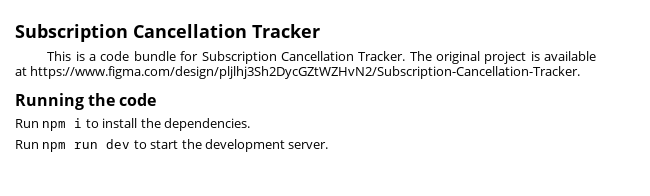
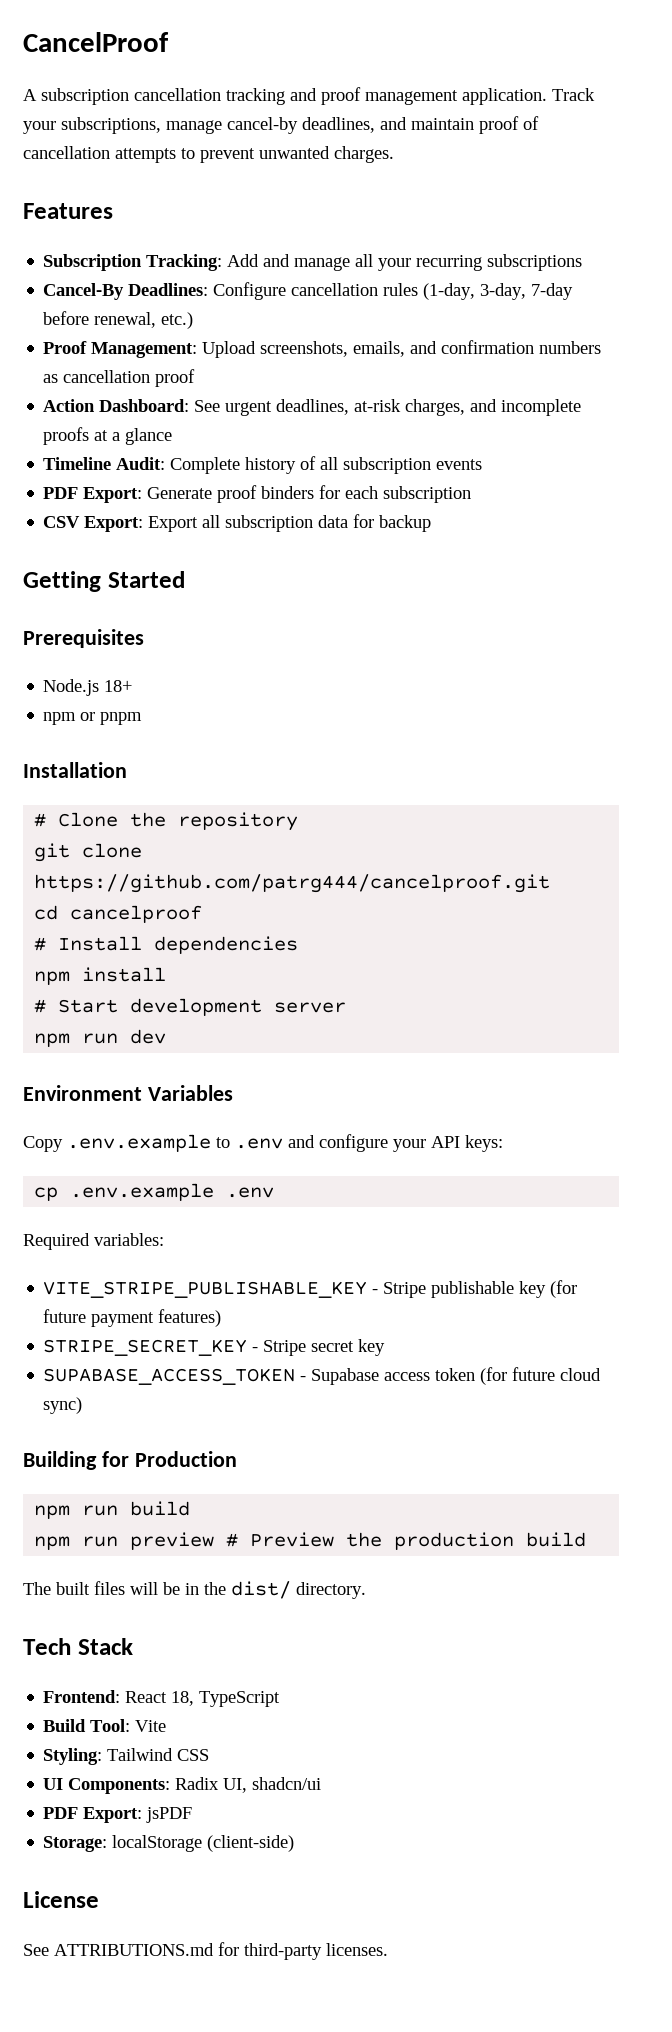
[15,24,320,42] [47,51,597,64] [15,66,581,79] [15,93,157,110] [15,118,250,131] [15,139,329,152] Subscription Cancellation Tracker // This is a code bundle for Subscription Cancellation Tracker. The original project is available at https://www.figma.com/design/pljlhj3Sh2DycGZtWZHvN2/Subscription-Cancellation-Tracker. // Running the code // Run npm i to install the dependencies. // Run npm run dev to start the development server. -> [23,32,169,52] [23,87,595,105] [23,116,539,134] [23,146,394,163] [23,203,113,219] [43,254,583,271] [43,282,574,300] [43,311,194,329] [43,340,602,358] [43,369,196,387] [43,399,582,416] [43,427,173,445] [43,456,483,474] [43,485,472,503] [43,514,432,532] [23,571,185,592] [23,629,144,648] [43,679,133,696] [43,712,143,725] [23,762,127,778] [34,812,299,831] [34,843,143,862] [34,874,551,893] [34,905,203,923] [34,936,299,954] [34,967,167,985] [34,998,347,1016] [34,1029,167,1047] [23,1085,233,1101] [23,1134,503,1152] [34,1183,275,1201] [23,1233,164,1250] [43,1280,578,1298] [43,1309,222,1327] [43,1339,386,1356] [43,1367,602,1385] [43,1397,83,1414] [23,1451,237,1470] [34,1501,191,1519] [34,1532,587,1550] [23,1581,366,1599] [23,1638,133,1655] [43,1690,281,1707] [43,1719,167,1732] [43,1748,210,1765] [43,1777,322,1794] [43,1807,193,1823] [43,1835,295,1852] [23,1891,99,1908] [23,1942,388,1960] CancelProof // A subscription cancellation tracking and proof management application. Track your subscriptions, manage cancel-by deadlines, and maintain proof of cancellation attempts to prevent unwanted charges. // Features // Subscription Tracking: Add and manage all your recurring subscriptions // Cancel-By Deadlines: Configure cancellation rules (1-day, 3-day, 7-day before renewal, etc.) // Proof Management: Upload screenshots, emails, and confirmation numbers as cancellation proof // Action Dashboard: See urgent deadlines, at-risk charges, and incomplete proofs at a glance // Timeline Audit: Complete history of all subscription events // PDF Export: Generate proof binders for each subscription // CSV Export: Export all subscription data for backup // Getting Started // Prerequisites // Node.js 18+ // npm or pnpm // Installation // # Clone the repository // git clone https://github.com/patrg444/cancelproof.git // cd cancelproof // # Install dependencies // npm install // # Start development server // npm run dev // Environment Variables // Copy .env.example to .env and configure your API keys: // cp .env.example .env // Required variables: // VITE_STRIPE_PUBLISHABLE_KEY - Stripe publishable key (for future payment features) // STRIPE_SECRET_KEY - Stripe secret key // SUPABASE_ACCESS_TOKEN - Supabase access token (for future cloud sync) // Building for Production // npm run build // npm run preview # Preview the production build // The built files will be in the dist/ directory. // Tech Stack // Frontend: React 18, TypeScript // Build Tool: Vite // Styling: Tailwind CSS // UI Components: Radix UI, shadcn/ui // PDF Export: jsPDF // Storage: localStorage (client-side) // License // See ATTRIBUTIONS.md for third-party licenses.

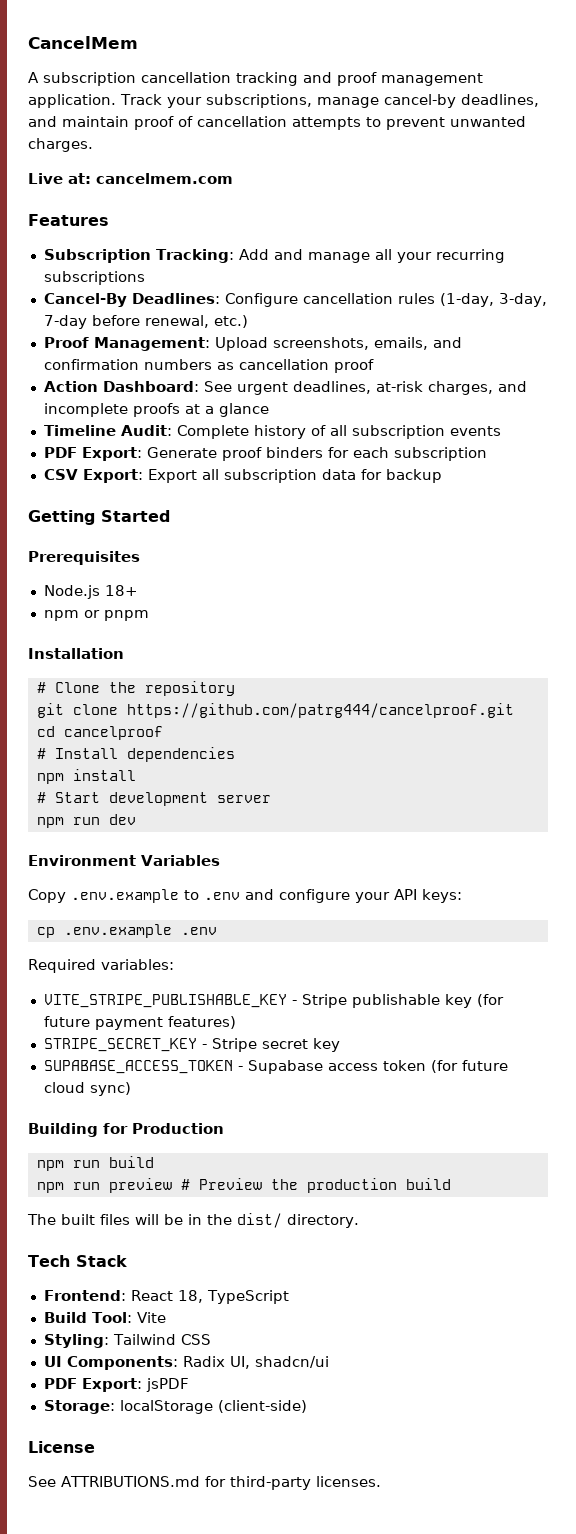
[23,32,169,52] CancelProof -> [28,36,138,49] CancelMem
(394, 154) none -> [28,173,233,184] // Live at: cancelmem.com

